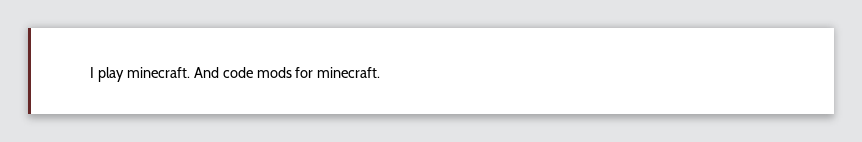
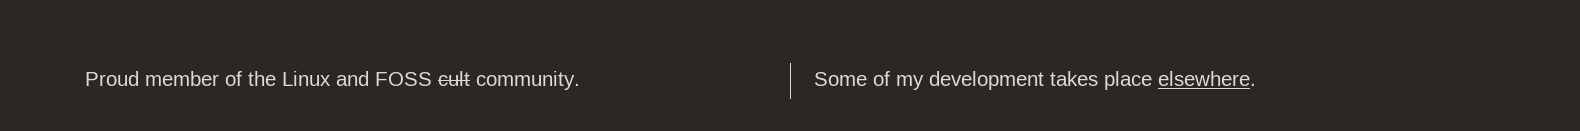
[90,67,381,82] I play minecraft. And code mods for minecraft. -> [85,71,580,90] [814,71,1256,90] Proud member of the Linux and FOSS cult community. // Some of my development takes place elsewhere.

